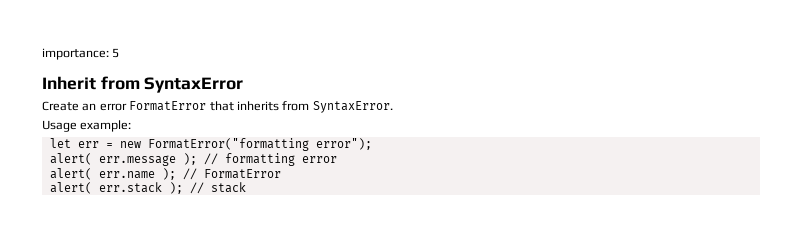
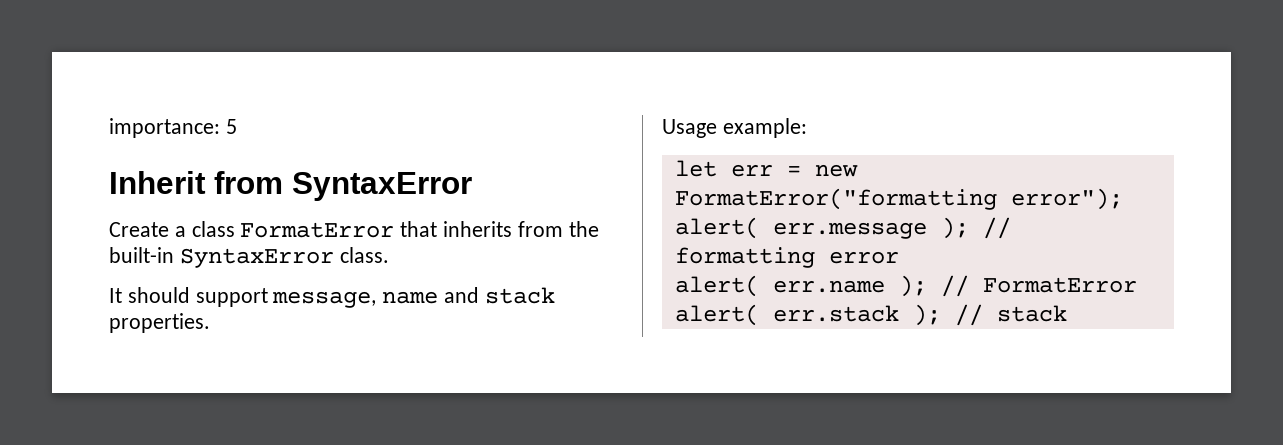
[82,103,127,111] an error -> [174,221,235,237] a class
[312,101,393,113] SyntaxError. -> [568,221,599,237] [109,247,389,268] [109,287,555,308] [109,313,210,333] the built-in SyntaxError class. // It should support message, name and stack properties.

